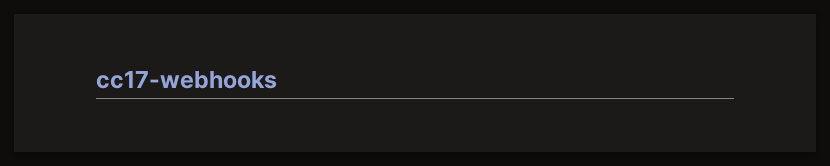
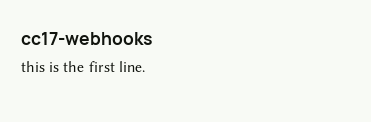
(277, 80) none -> [21,61,145,72] // this is the first line.

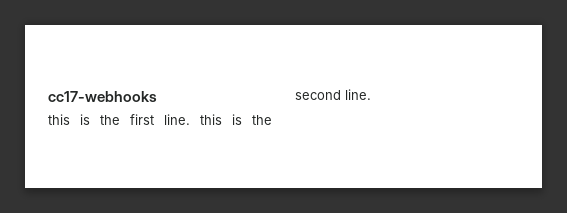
(145, 66) none -> [200,114,272,125] [295,89,371,100] this is the second line.

